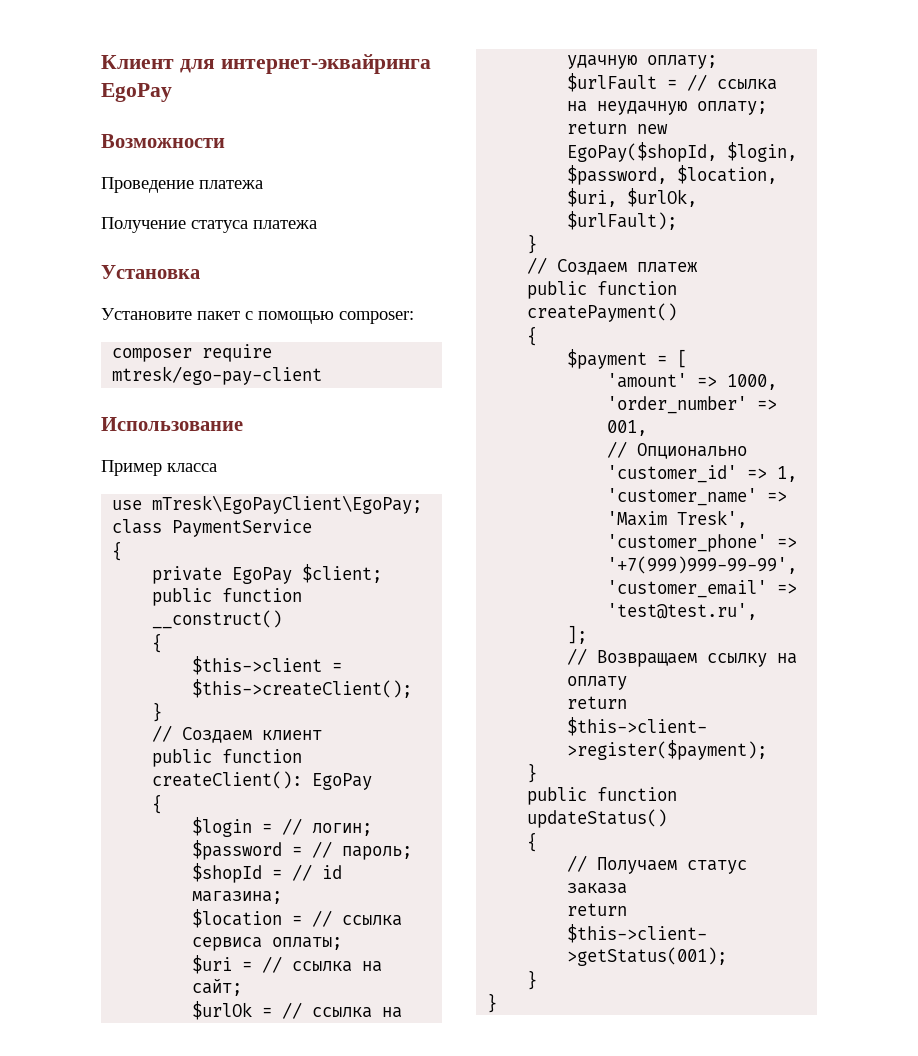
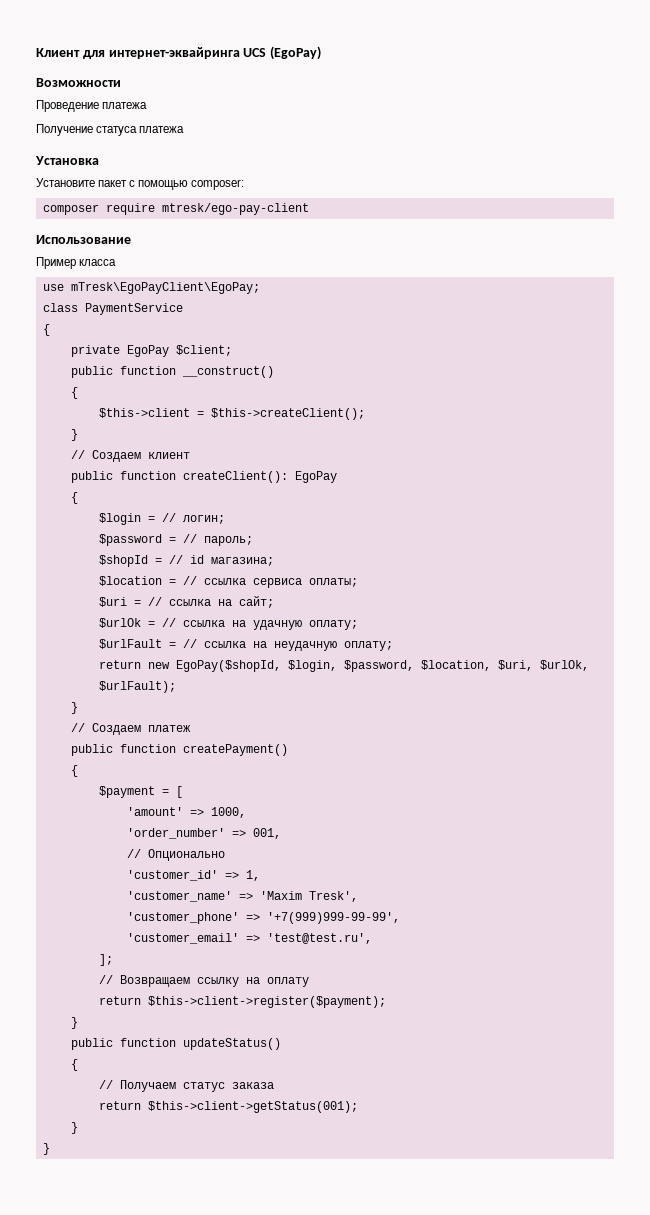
[101,83,172,102] EgoPay -> [243,46,322,60] UCS (EgoPay)

